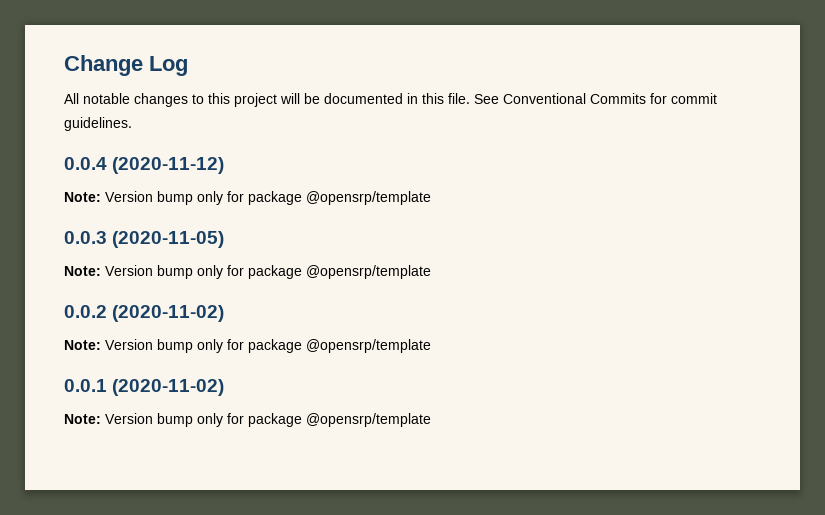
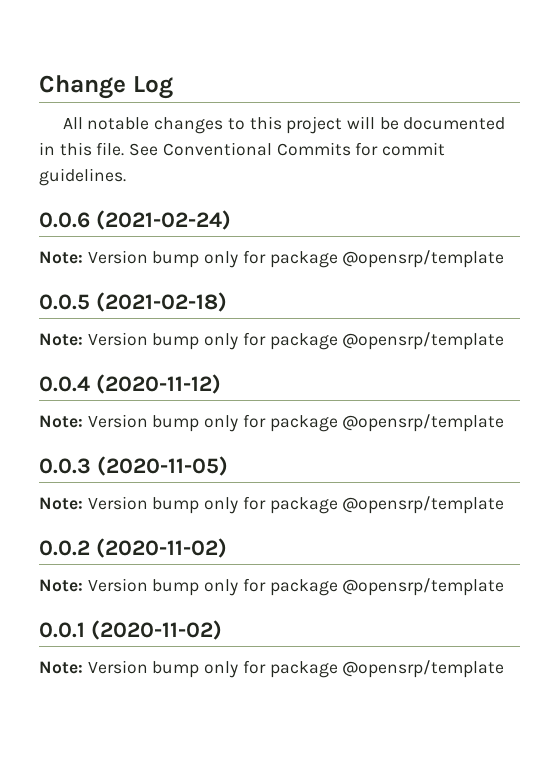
(132, 124) none -> [39,210,231,230] [39,250,505,268] [39,292,227,312] [39,332,505,350] // 0.0.6 (2021-02-24) // Note: Version bump only for package @opensrp/template // 0.0.5 (2021-02-18) // Note: Version bump only for package @opensrp/template

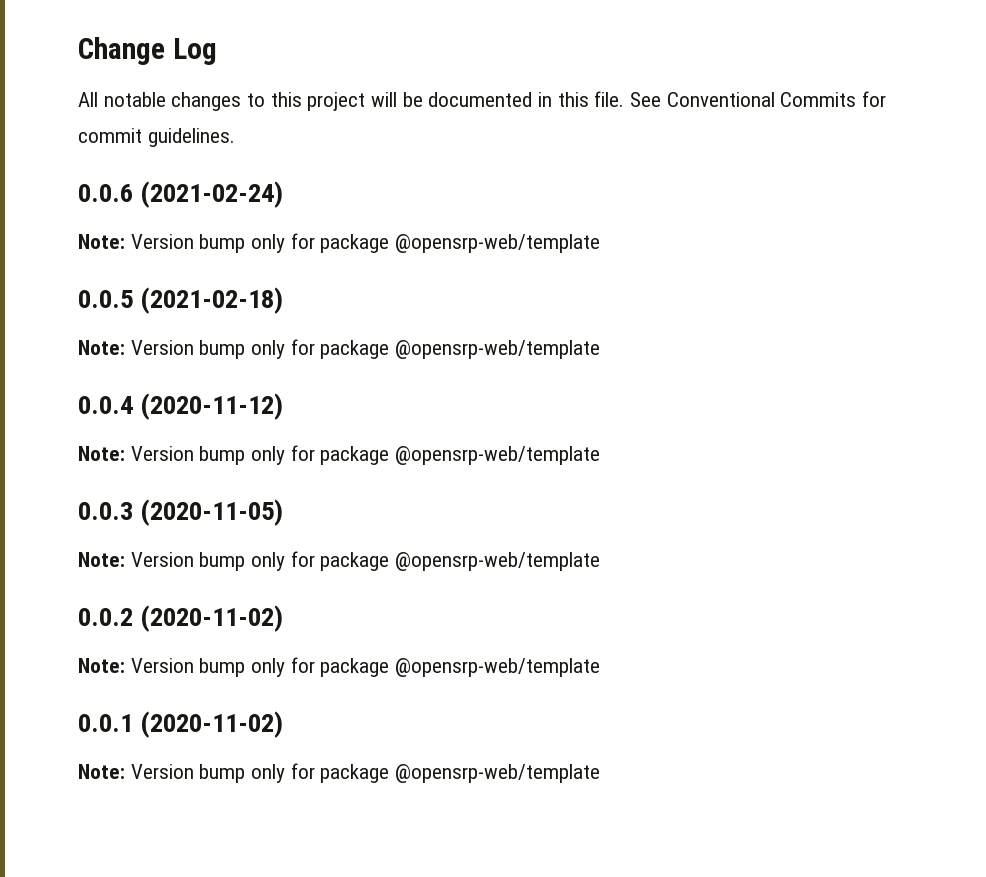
[342,250,505,268] @opensrp/template -> [395,234,601,253] @opensrp-web/template
[342,332,505,350] @opensrp/template -> [395,340,601,359] @opensrp-web/template
[342,414,505,432] @opensrp/template -> [395,446,601,465] @opensrp-web/template
[342,496,505,514] @opensrp/template -> [395,552,601,571] @opensrp-web/template
[342,578,505,596] @opensrp/template -> [395,658,601,677] @opensrp-web/template
[342,660,505,678] @opensrp/template -> [395,764,601,783] @opensrp-web/template

